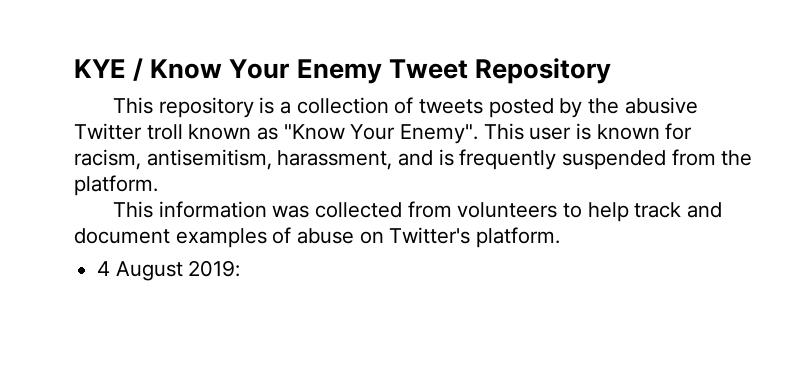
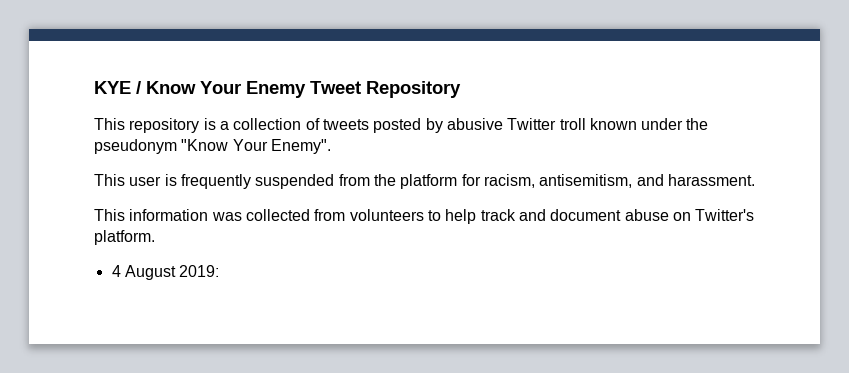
[587,98,619,114] the -> (443, 125) none
[257,127,279,140] as -> [641,118,709,130] [94,139,177,154] under the pseudonym
(479, 134) none -> (331, 146) //
[596,123,693,140] [74,149,753,170] [74,175,158,196] known for racism, antisemitism, harassment, and is frequently suspended from the platform. -> [180,174,755,189] frequently suspended from the platform for racism, antisemitism, and harassment.
[175,227,292,248] examples of -> (622, 215) none

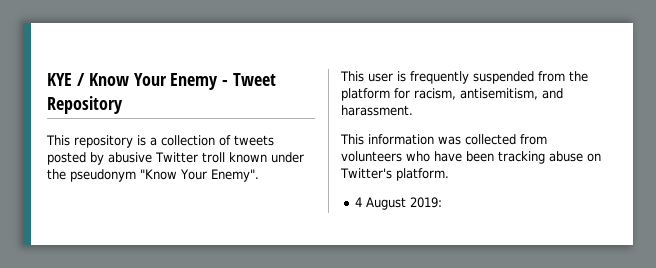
(306, 89) none -> [222,80,229,86] -
[427,209,622,224] to help track and document -> [406,151,545,164] who have been tracking

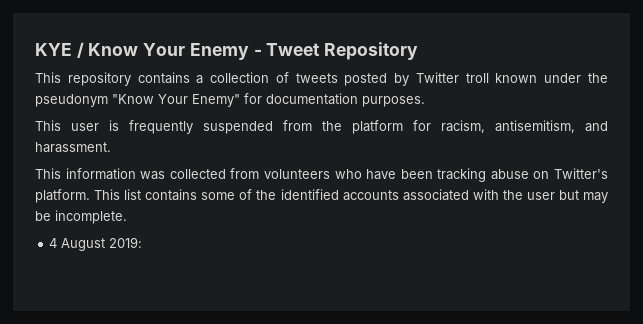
[137,135,146,146] is -> [137,72,190,84] contains
[108,152,152,163] abusive -> (410, 79) none
[210,169,259,182] Enemy". -> [192,93,425,107] Enemy" for documentation purposes.
(449, 174) none -> [94,189,608,203] [35,210,127,224] This list contains some of the identified accounts associated with the user but may be incomplete.

